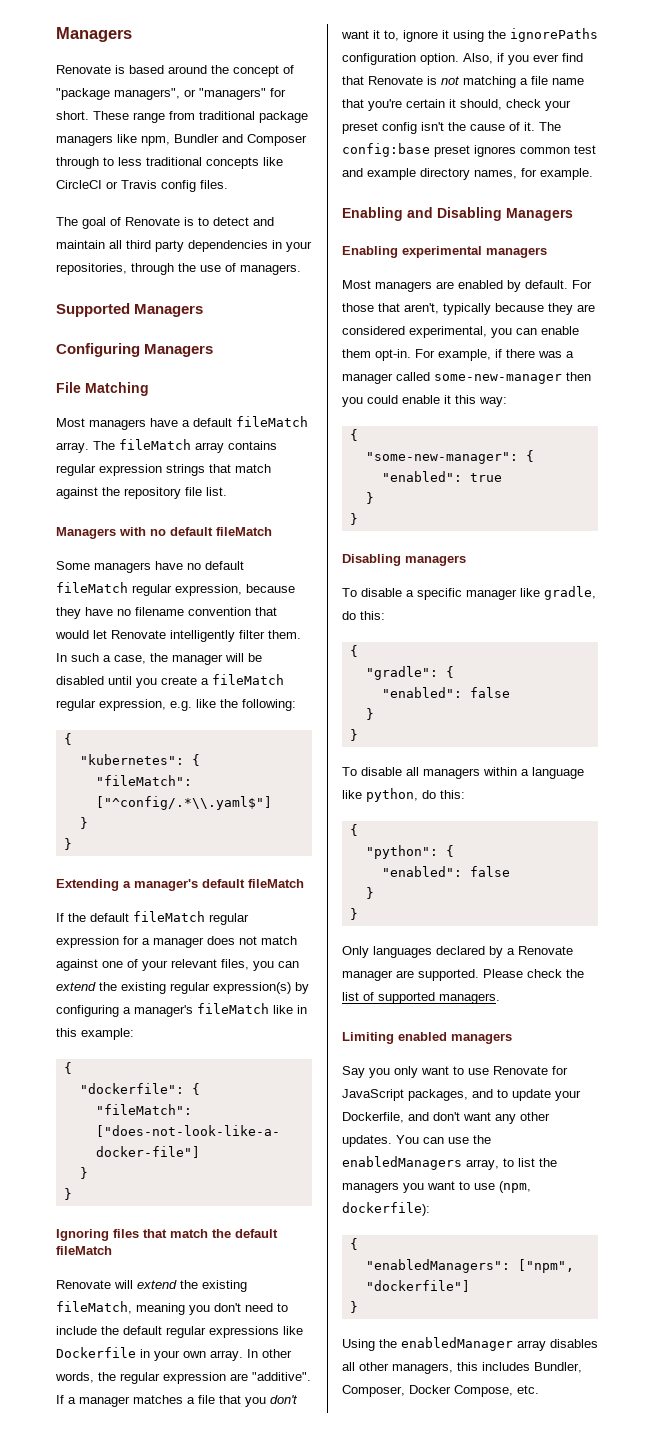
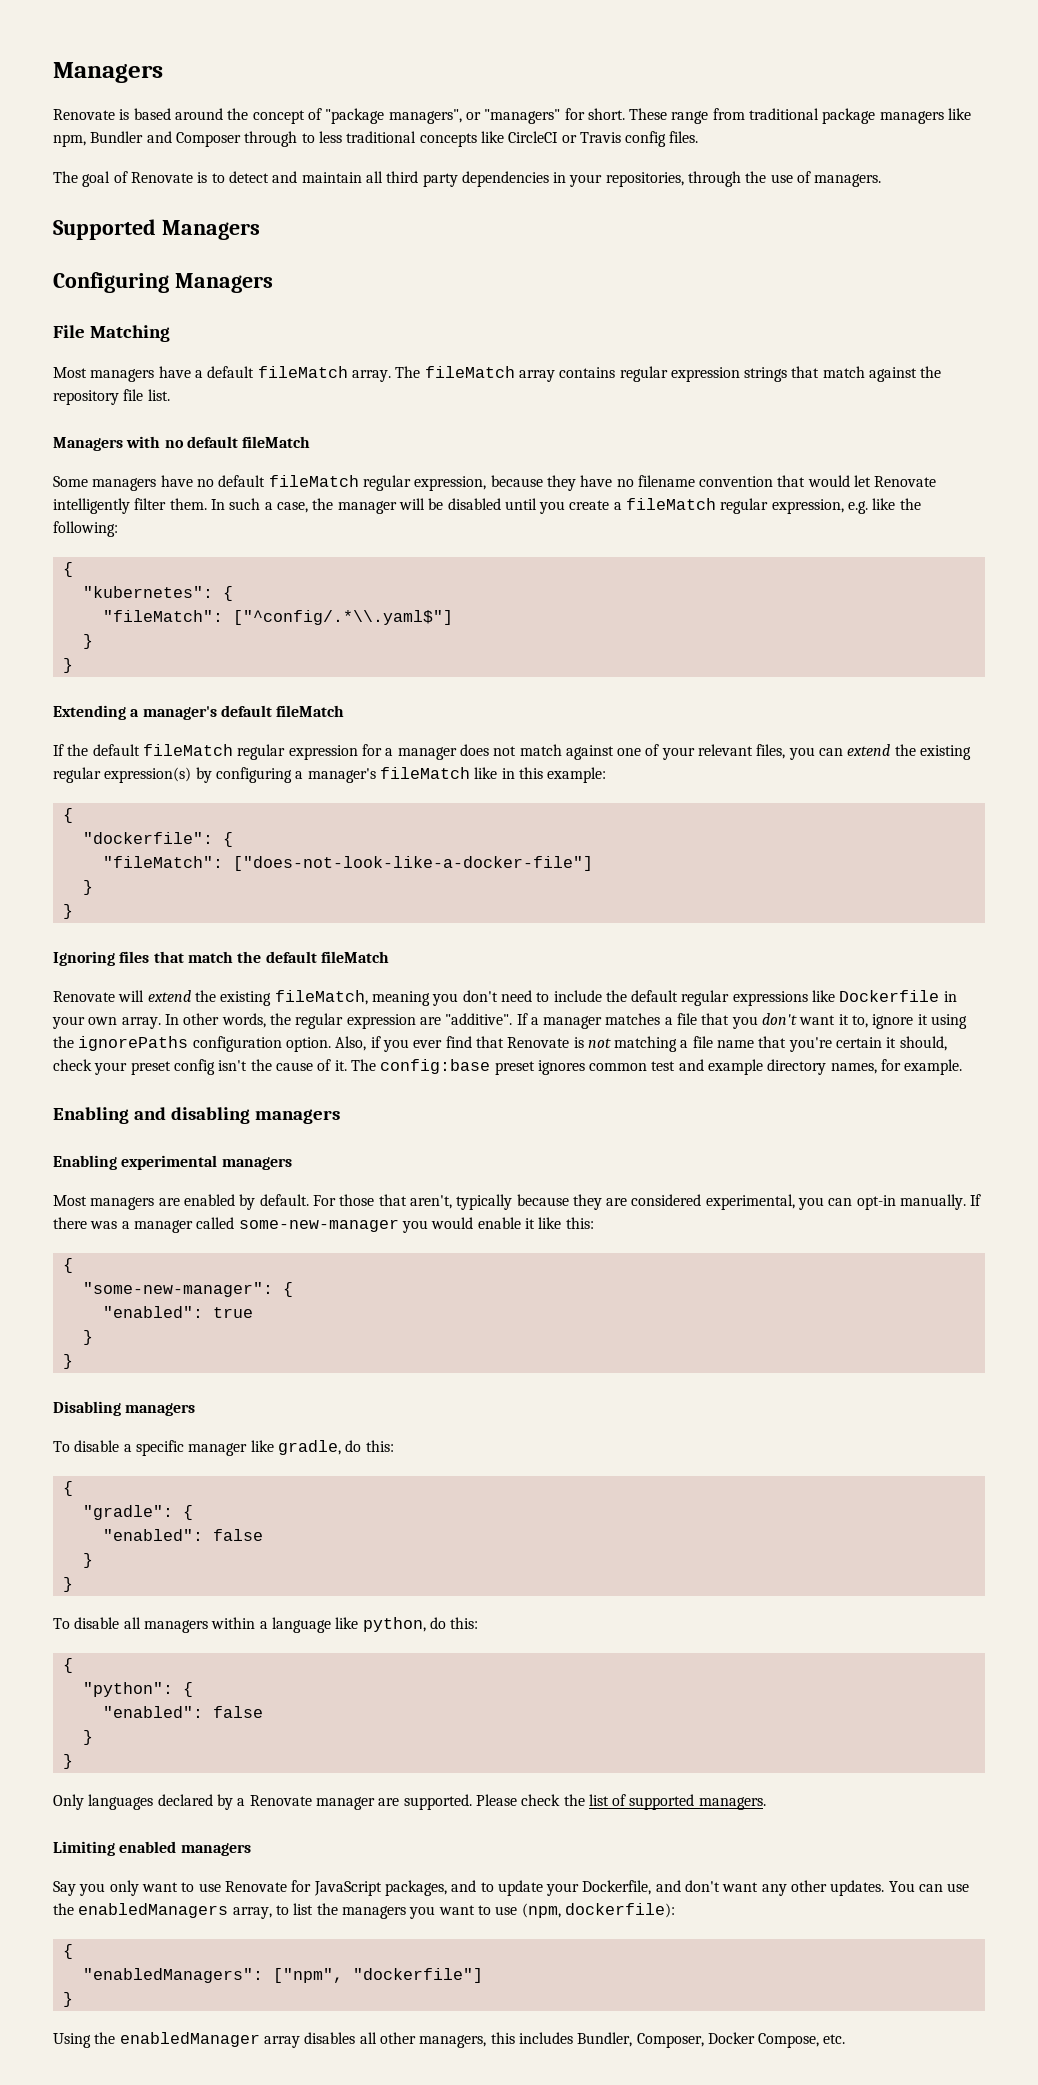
[437,207,573,221] Disabling Managers -> [170,1107,340,1124] disabling managers
[541,326,579,335] [342,349,502,361] enable them opt-in. For example, if -> [856,1194,982,1210] opt-in manually. If
[566,372,591,381] [342,395,507,407] then you could enable it this way: -> [401,1217,594,1233] you would enable it like this:

